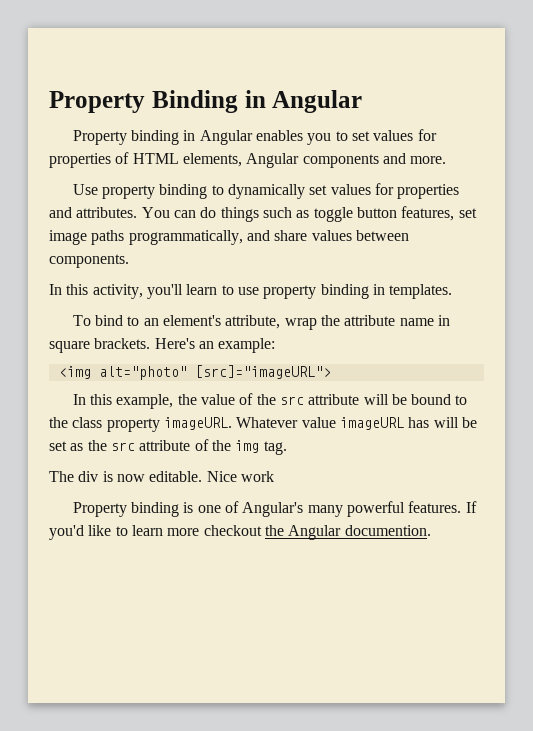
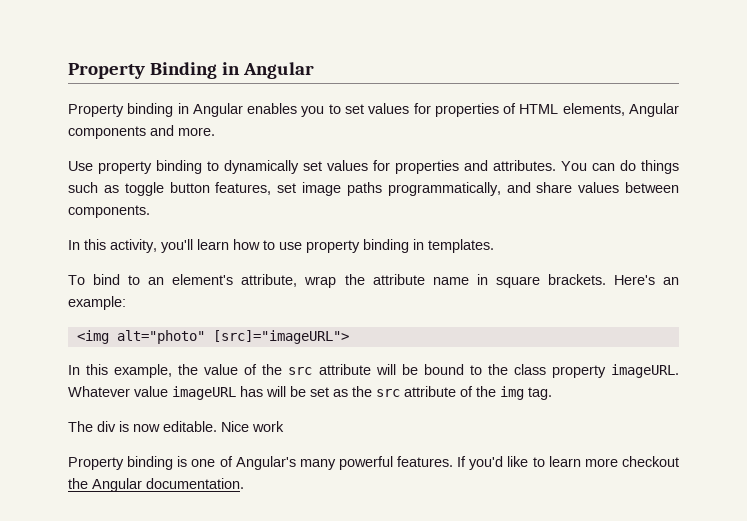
(218, 289) none -> [233,239,260,250] how
[344,525,431,536] documention. -> [146,478,244,489] documentation.

